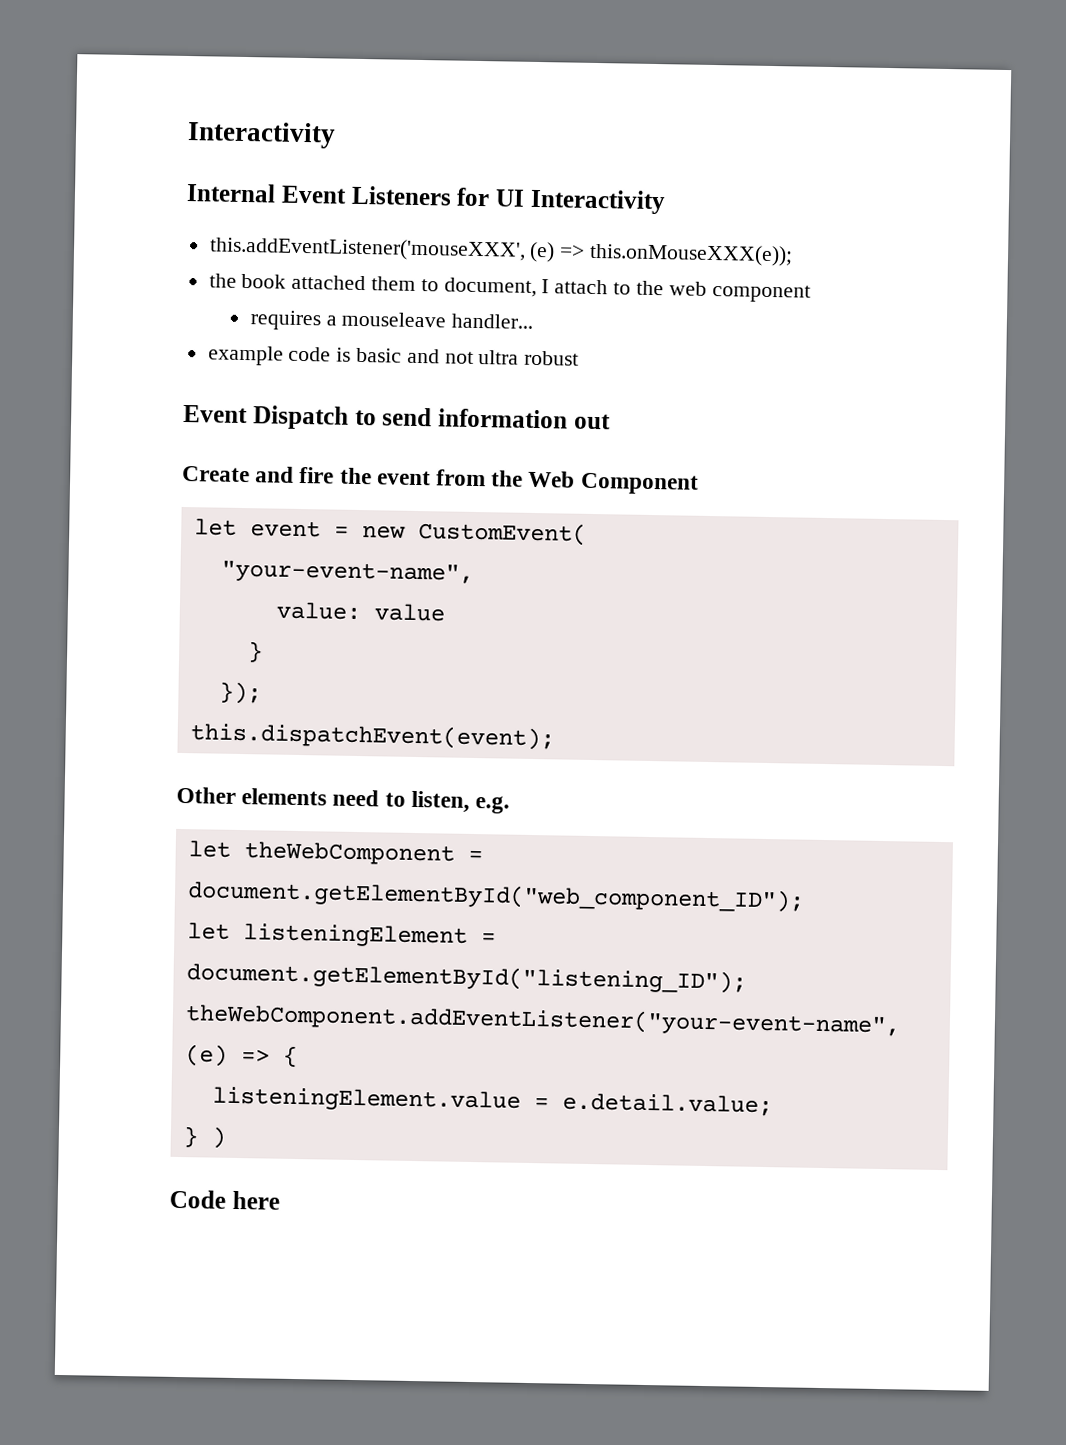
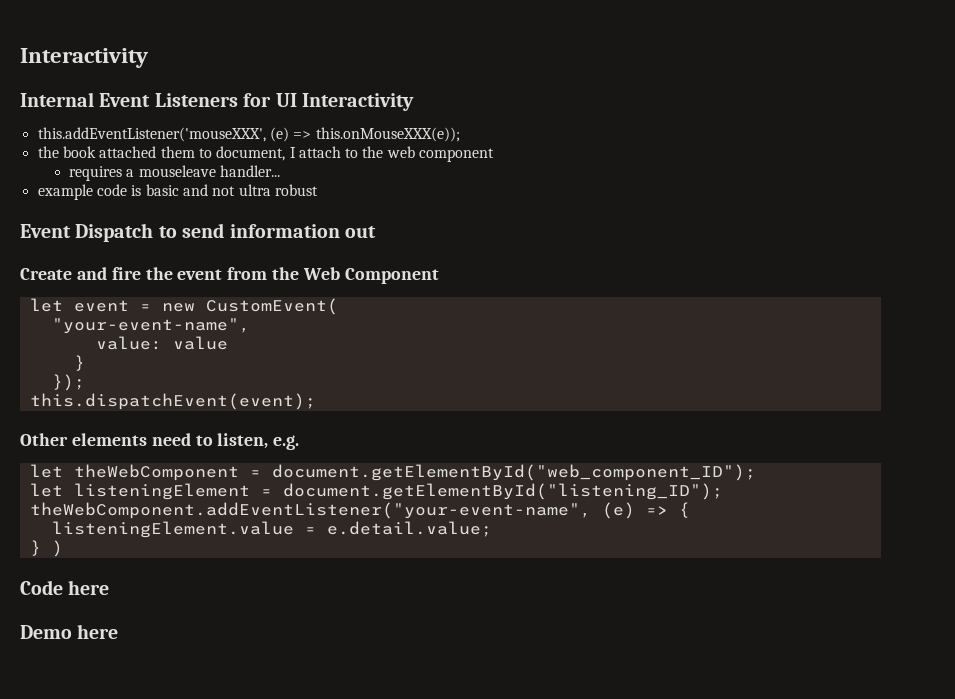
(280, 1200) none -> [20,624,119,639] // Demo here

